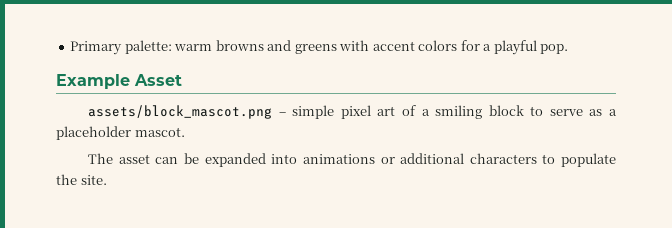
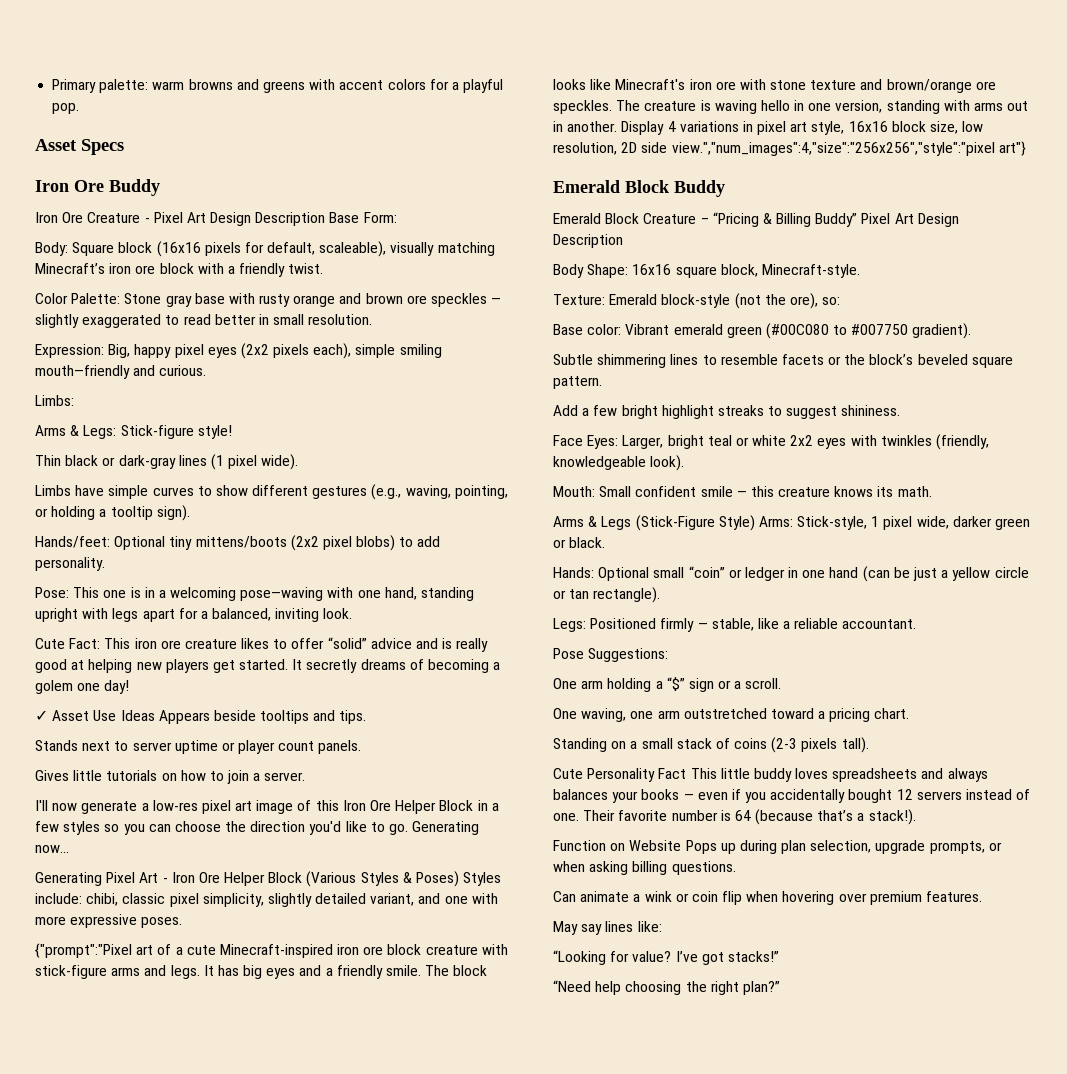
[56,74,182,89] [88,105,617,119] [56,126,185,140] [88,153,616,167] [56,174,107,185] Example Asset // assets/block_mascot.png – simple pixel art of a smiling block to serve as a placeholder mascot. // The asset can be expanded into animations or additional characters to populate the site. -> [35,139,124,155] [35,179,160,196] [35,212,397,226] [35,241,495,257] [35,263,324,277] [35,293,502,307] [35,314,373,328] [35,343,442,359] [35,365,207,379] [35,395,74,406] [35,425,232,439] [35,454,299,470] [35,484,508,500] [35,505,190,521] [35,535,441,551] [35,557,105,571] [35,587,475,601] [35,608,353,622] [35,637,489,652] [35,659,501,673] [35,680,130,694] [35,710,367,724] [35,740,362,754] [35,770,306,784] [35,800,499,814] [35,821,480,835] [35,845,69,853] [35,871,502,887] [35,893,498,907] [35,914,183,928] [35,943,508,958] [35,965,488,979] [553,79,996,93] [553,100,1029,114] [553,121,984,135] [553,141,1026,156] [553,180,725,197] [553,212,959,227] [553,234,623,248] [553,264,860,278] [553,293,841,309] [553,323,972,339] [553,354,1013,368] [553,376,602,389] [553,405,901,419] [553,434,990,450] [553,455,685,471] [553,486,932,497] [553,515,1031,531] [553,537,606,548] [553,566,1029,582] [553,587,661,603] [553,618,917,632] [553,648,669,662] [553,677,782,692] [553,708,910,722] [553,737,869,753] [553,768,988,782] [553,789,1031,803] [553,809,916,825] [553,840,1002,854] [553,861,736,875] [553,891,983,905] [553,921,662,935] [553,950,779,965] [553,980,780,995] Asset Specs // Iron Ore Buddy // Iron Ore Creature - Pixel Art Design Description Base Form: // Body: Square block (16x16 pixels for default, scaleable), visually matching Minecraft’s iron ore block with a friendly twist. // Color Palette: Stone gray base with rusty orange and brown ore speckles — slightly exaggerated to read better in small resolution. // Expression: Big, happy pixel eyes (2x2 pixels each), simple smiling mouth—friendly and curious. // Limbs: // Arms & Legs: Stick-figure style! // Thin black or dark-gray lines (1 pixel wide). // Limbs have simple curves to show different gestures (e.g., waving, pointing, or holding a tooltip sign). // Hands/feet: Optional tiny mittens/boots (2x2 pixel blobs) to add personality. // Pose: This one is in a welcoming pose—waving with one hand, standing upright with legs apart for a balanced, inviting look. // Cute Fact: This iron ore creature likes to offer “solid” advice and is really good at helping new players get started. It secretly dreams of becoming a golem one day! // ✓ Asset Use Ideas Appears beside tooltips and tips. // Stands next to server uptime or player count panels. // Gives little tutorials on how to join a server. // I'll now generate a low-res pixel art image of this Iron Ore Helper Block in a few styles so you can choose the direction you'd like to go. Generating now... // Generating Pixel Art - Iron Ore Helper Block (Various Styles & Poses) Styles include: chibi, classic pixel simplicity, slightly detailed variant, and one with more expressive poses. // {"prompt":"Pixel art of a cute Minecraft-inspired iron ore block creature with stick-figure arms and legs. It has big eyes and a friendly smile. The block looks like Minecraft's iron ore with stone texture and brown/orange ore speckles. The creature is waving hello in one version, standing with arms out in another. Display 4 variations in pixel art style, 16x16 block size, low resolution, 2D side view.","num_images":4,"size":"256x256","style":"pixel art"} // Emerald Block Buddy // Emerald Block Creature – “Pricing & Billing Buddy” Pixel Art Design Description // Body Shape: 16x16 square block, Minecraft-style. // Texture: Emerald block-style (not the ore), so: // Base color: Vibrant emerald green (#00C080 to #007750 gradient). // Subtle shimmering lines to resemble facets or the block’s beveled square pattern. // Add a few bright highlight streaks to suggest shininess. // Face Eyes: Larger, bright teal or white 2x2 eyes with twinkles (friendly, knowledgeable look). // Mouth: Small confident smile — this creature knows its math. // Arms & Legs (Stick-Figure Style) Arms: Stick-style, 1 pixel wide, darker green or black. // Hands: Optional small “coin” or ledger in one hand (can be just a yellow circle or tan rectangle). // Legs: Positioned firmly — stable, like a reliable accountant. // Pose Suggestions: // One arm holding a “$” sign or a scroll. // One waving, one arm outstretched toward a pricing chart. // Standing on a small stack of coins (2-3 pixels tall). // Cute Personality Fact This little buddy loves spreadsheets and always balances your books — even if you accidentally bought 12 servers instead of one. Their favorite number is 64 (because that’s a stack!). // Function on Website Pops up during plan selection, upgrade prompts, or when asking billing questions. // Can animate a wink or coin flip when hovering over premium features. // May say lines like: // “Looking for value? I’ve got stacks!” // “Need help choosing the right plan?”

